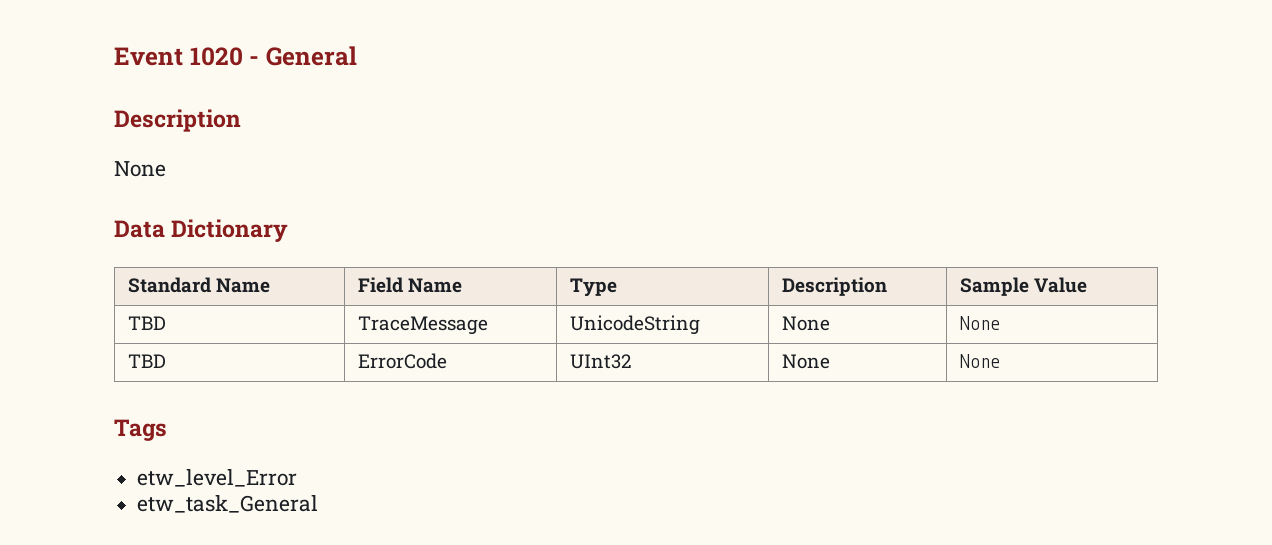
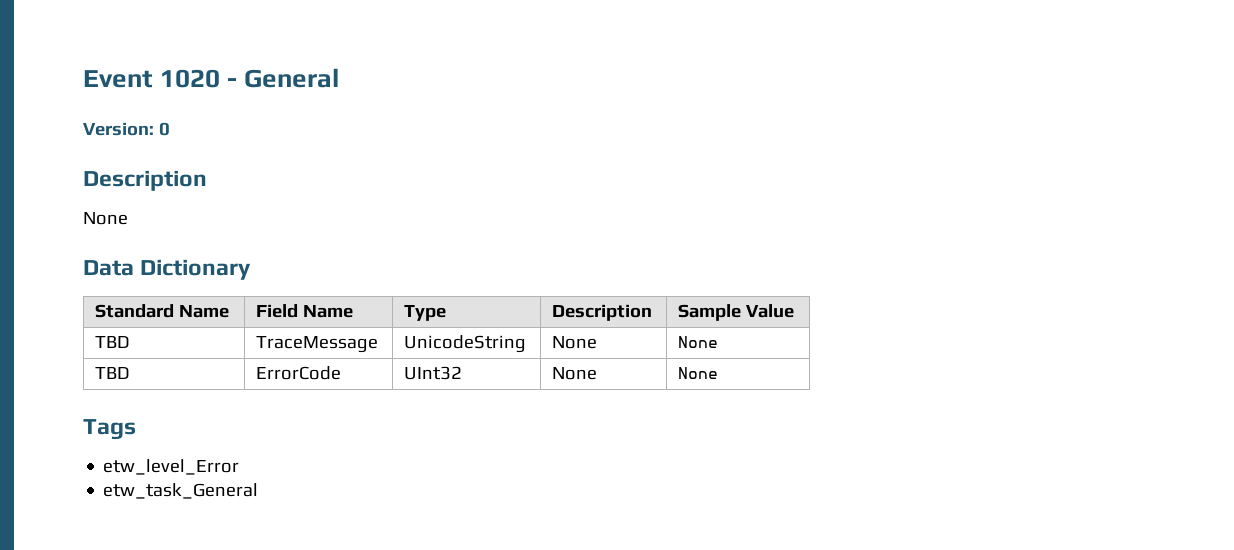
(357, 56) none -> [83,122,170,136] // Version: 0

